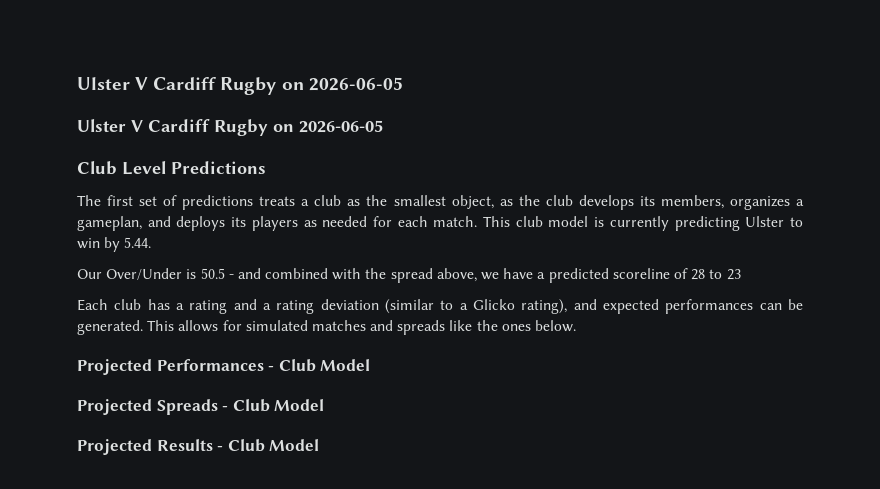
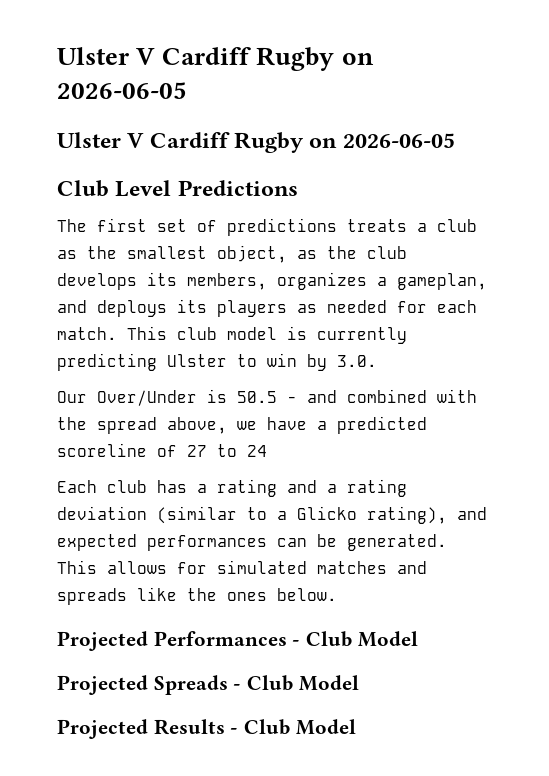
[124,237,152,248] 5.44. -> [337,355,377,367] 3.0.
[691,269,741,280] 28 to 23 -> [187,444,267,457] 27 to 24

